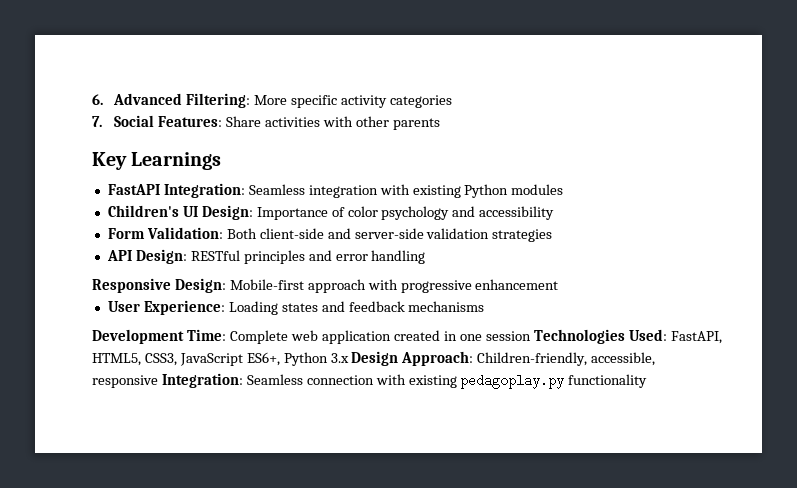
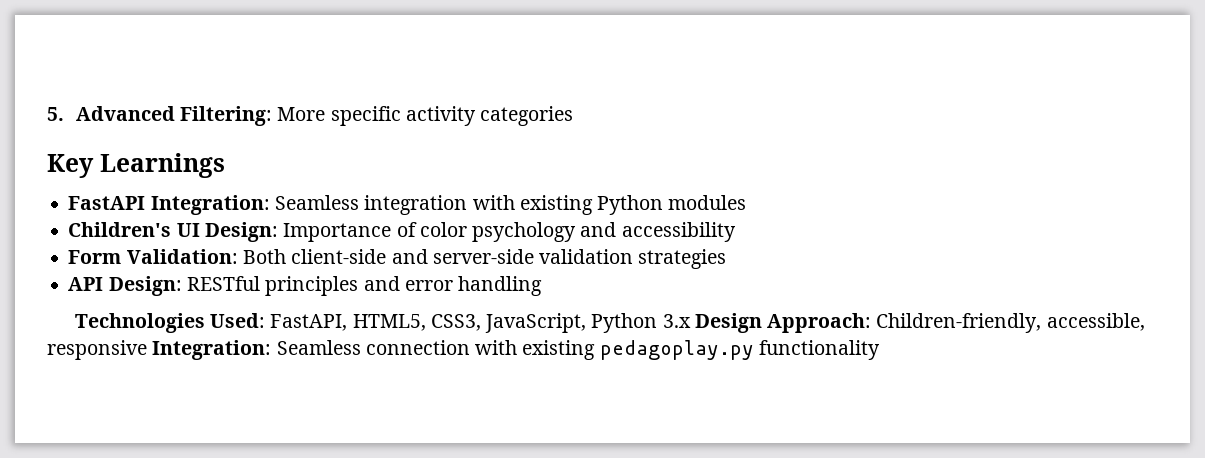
[92,94,103,105] 6. -> [47,107,64,121] 5.
[92,115,440,130] // 7. Social Features: Share activities with other parents -> (574, 116) none
[92,278,559,293] [107,300,485,315] [92,329,531,344] Responsive Design: Mobile-first approach with progressive enhancement // User Experience: Loading states and feedback mechanisms // Development Time: Complete web application created in one session -> (543, 286) none
[179,352,280,366] JavaScript ES6+, -> [485,313,587,333] JavaScript,

